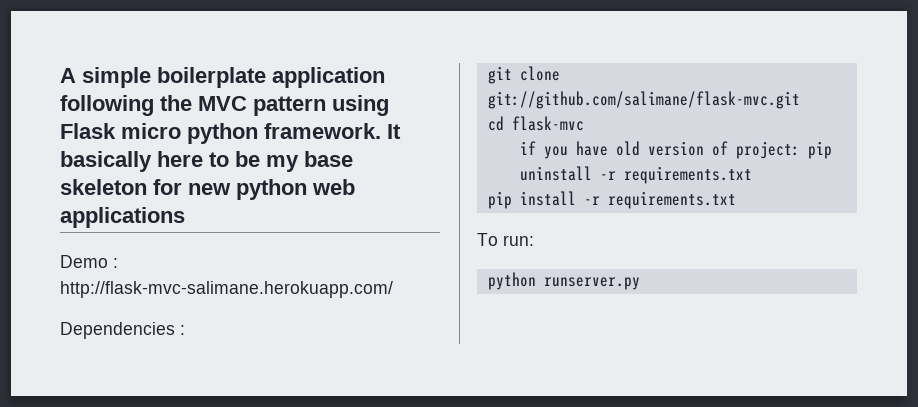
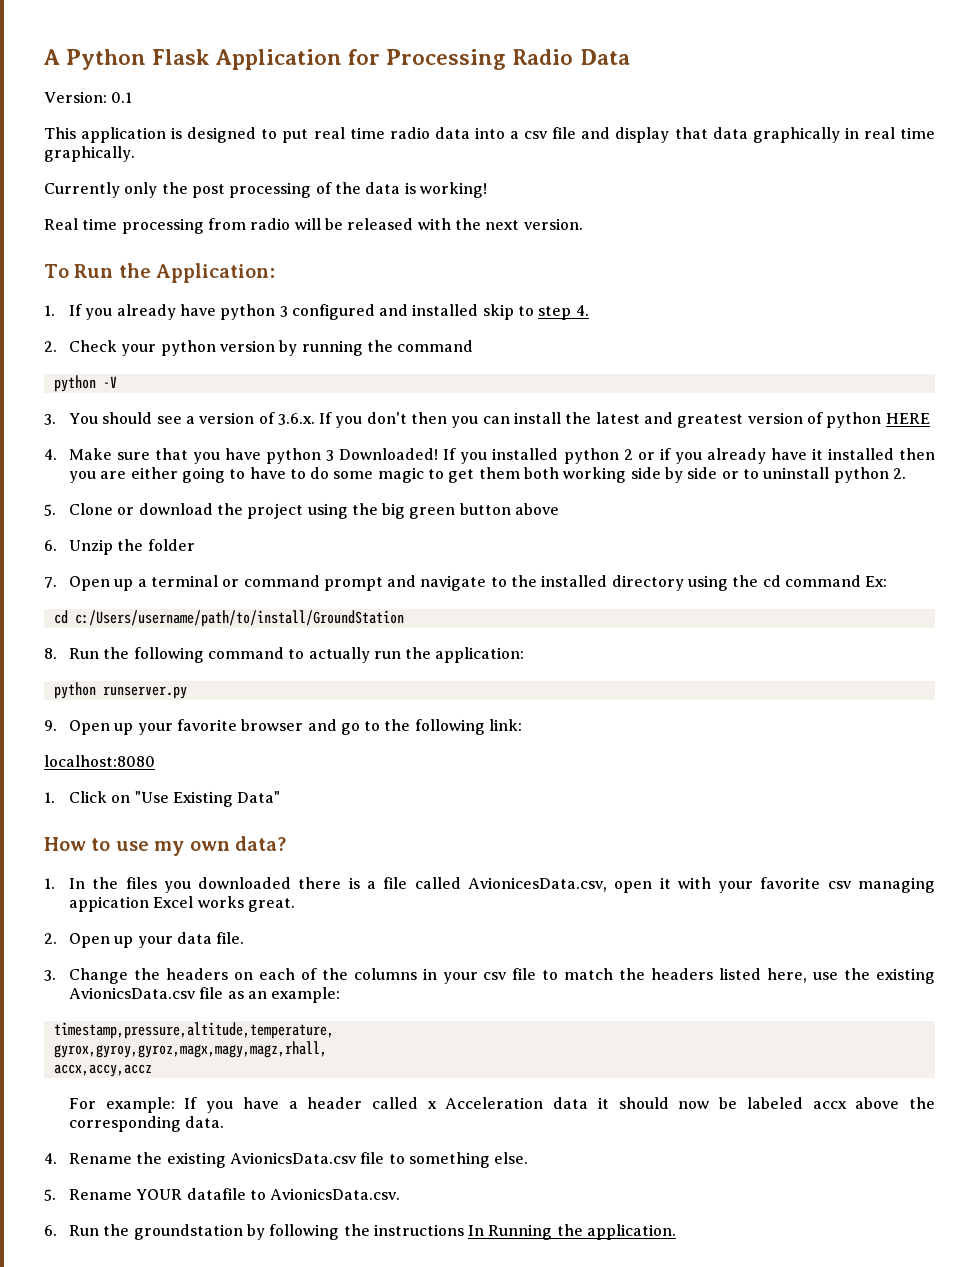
[82,67,385,88] [60,95,389,116] [60,123,401,144] [60,151,353,172] [60,179,355,200] [60,207,185,228] [60,255,118,268] [60,281,393,298] [60,322,185,339] [487,66,560,84] [487,91,800,109] [487,116,584,131] [519,141,832,159] [519,166,752,184] [487,191,736,209] [477,233,534,246] [487,272,640,290] simple boilerplate application following the MVC pattern using Flask micro python framework. It basically here to be my base skeleton for new python web applications // Demo : http://flask-mvc-salimane.herokuapp.com/ // Dependencies : // git clone git://github.com/salimane/flask-mvc.git // cd flask-mvc // if you have old version of project: pip uninstall -r requirements.txt // pip install -r requirements.txt // To run: // python runserver.py -> [66,49,630,70] [44,91,133,103] [44,127,935,143] [44,146,135,162] [44,182,487,198] [44,218,583,234] [44,263,276,283] [44,304,589,320] [44,340,474,356] [53,375,117,392] [44,412,930,428] [44,448,935,464] [68,467,906,483] [44,503,560,519] [44,539,195,555] [44,575,888,591] [53,610,404,627] [44,647,525,663] [53,682,187,699] [44,719,523,735] [44,755,155,767] [44,791,281,807] [44,836,286,856] [44,877,936,893] [68,896,295,912] [44,932,245,948] [44,968,935,984] [68,987,341,1003] [53,1022,334,1039] [53,1041,327,1058] [53,1064,152,1077] [68,1097,935,1113] [68,1116,225,1132] [44,1152,529,1168] [44,1188,401,1201] [44,1224,677,1240] Python Flask Application for Processing Radio Data // Version: 0.1 // This application is designed to put real time radio data into a csv file and display that data graphically in real time graphically. // Currently only the post processing of the data is working! // Real time processing from radio will be released with the next version. // To Run the Application: // 1. If you already have python 3 configured and installed skip to step 4. // 2. Check your python version by running the command // python -V // 3. You should see a version of 3.6.x. If you don't then you can install the latest and greatest version of python HERE // 4. Make sure that you have python 3 Downloaded! If you installed python 2 or if you already have it installed then you are either going to have to do some magic to get them both working side by side or to uninstall python 2. // 5. Clone or download the project using the big green button above // 6. Unzip the folder // 7. Open up a terminal or command prompt and navigate to the installed directory using the cd command Ex: // cd c:/Users/username/path/to/install/GroundStation // 8. Run the following command to actually run the application: // python runserver.py // 9. Open up your favorite browser and go to the following link: // localhost:8080 // 1. Click on "Use Existing Data" // How to use my own data? // 1. In the files you downloaded there is a file called AvionicesData.csv, open it with your favorite csv managing appication Excel works great. // 2. Open up your data file. // 3. Change the headers on each of the columns in your csv file to match the headers listed here, use the existing AvionicsData.csv file as an example: // timestamp,pressure,altitude,temperature, // gyrox,gyroy,gyroz,magx,magy,magz,rhall, // accx,accy,accz // For example: If you have a header called x Acceleration data it should now be labeled accx above the corresponding data. // 4. Rename the existing AvionicsData.csv file to something else. // 5. Rename YOUR datafile to AvionicsData.csv. // 6. Run the groundstation by following the instructions In Running the application.

